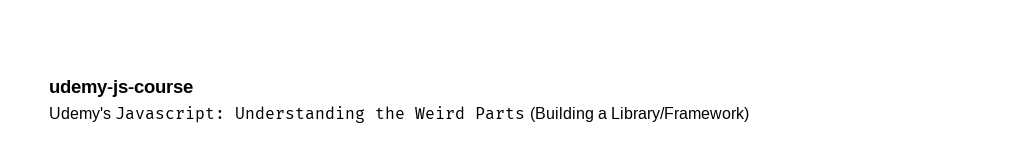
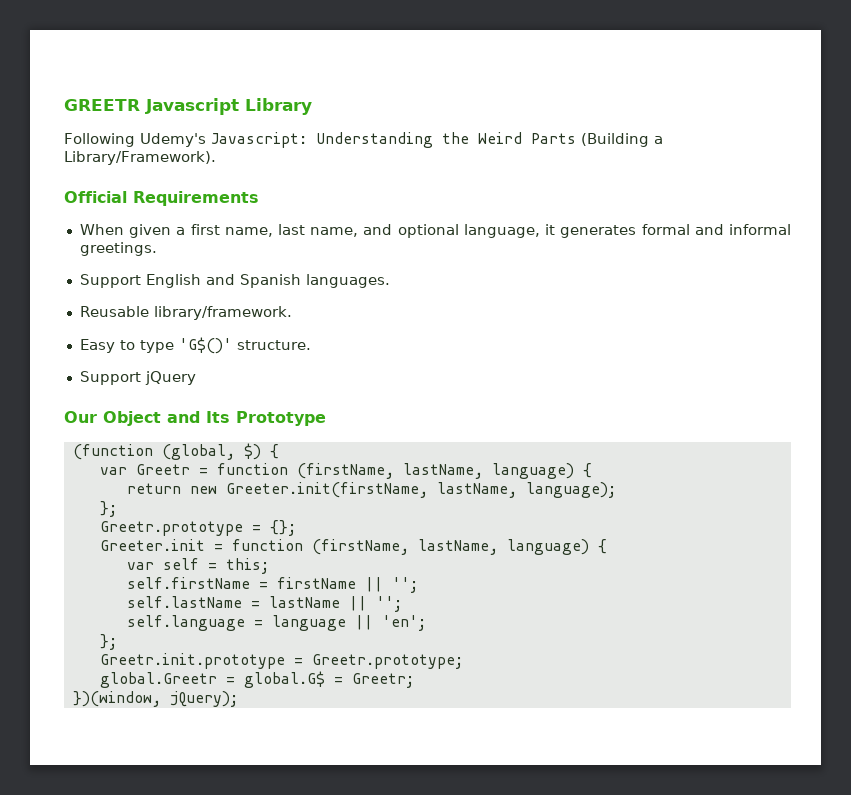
[49,80,193,97] udemy-js-course // -> [64,98,312,115] [64,133,135,147] GREETR Javascript Library // Following
[611,107,750,122] Library/Framework) -> [64,151,216,165] [64,191,259,206] [79,224,791,238] [79,242,157,256] [79,274,390,288] [79,306,292,320] [79,337,311,354] [79,371,196,385] [64,411,326,426] [72,443,279,460] [99,463,592,479] [126,482,616,498] [99,501,117,517] [99,520,296,536] [99,539,607,555] [126,558,269,574] [126,577,418,593] [126,596,402,612] [126,615,426,631] [99,634,117,650] [99,653,463,669] [99,671,414,688] [72,691,238,707] Library/Framework). // Official Requirements // When given a first name, last name, and optional language, it generates formal and informal greetings. // Support English and Spanish languages. // Reusable library/framework. // Easy to type 'G$()' structure. // Support jQuery // Our Object and Its Prototype // (function (global, $) { // var Greetr = function (firstName, lastName, language) { // return new Greeter.init(firstName, lastName, language); // }; // Greetr.prototype = {}; // Greeter.init = function (firstName, lastName, language) { // var self = this; // self.firstName = firstName || ''; // self.lastName = lastName || ''; // self.language = language || 'en'; // }; // Greetr.init.prototype = Greetr.prototype; // global.Greetr = global.G$ = Greetr; // })(window, jQuery);

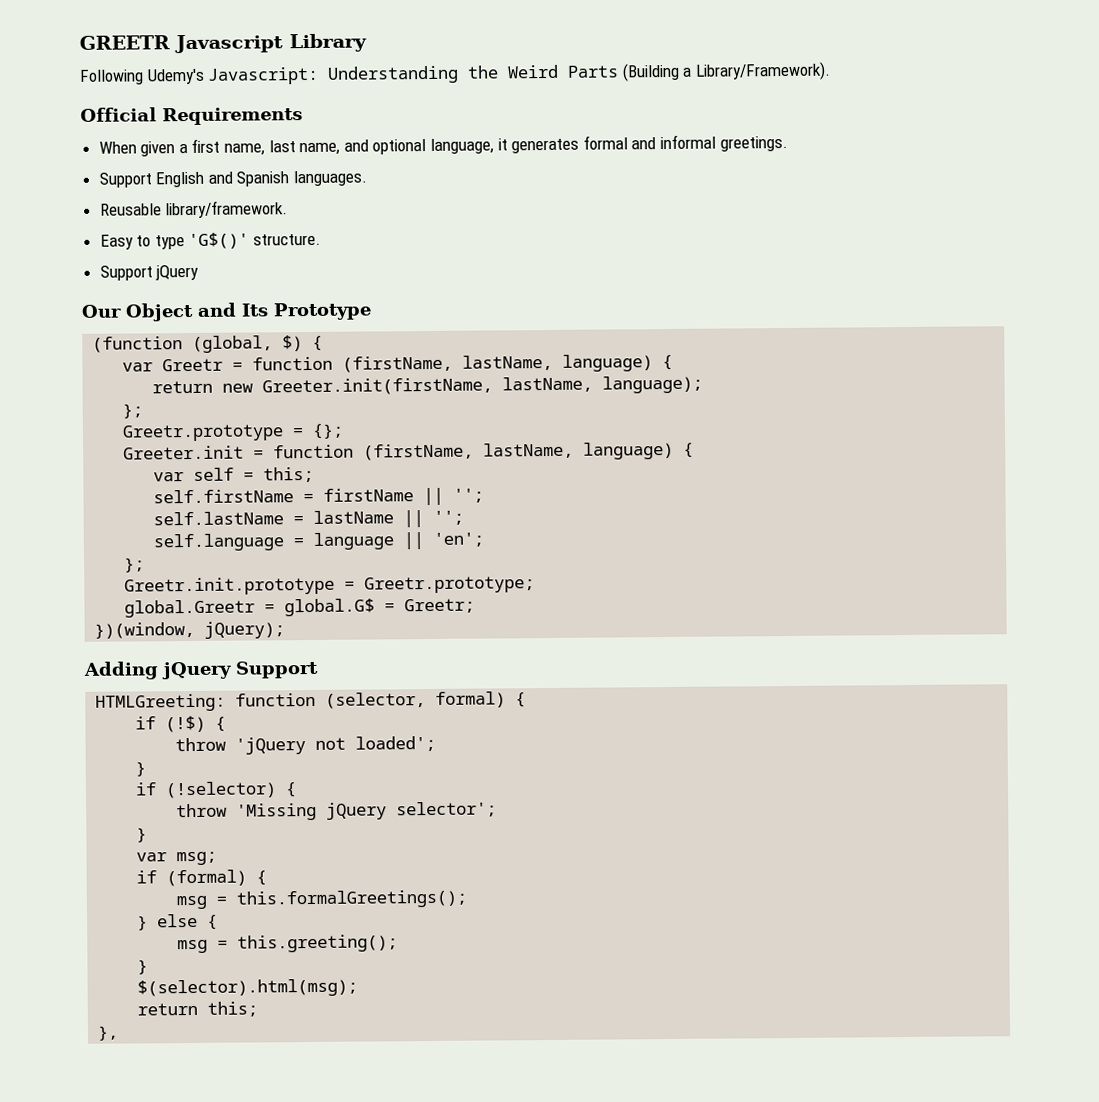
(238, 699) none -> [83,660,319,680] [95,691,527,712] [135,715,227,733] [175,735,437,755] [135,761,147,777] [135,781,298,799] [176,801,498,821] [136,827,148,843] [136,851,218,866] [136,869,268,887] [176,889,468,910] [137,913,219,931] [177,934,399,954] [137,959,149,975] [137,978,359,998] [137,1001,259,1017] [97,1025,120,1041] // Adding jQuery Support // HTMLGreeting: function (selector, formal) { // if (!$) { // throw 'jQuery not loaded'; // } // if (!selector) { // throw 'Missing jQuery selector'; // } // var msg; // if (formal) { // msg = this.formalGreetings(); // } else { // msg = this.greeting(); // } // $(selector).html(msg); // return this; // },

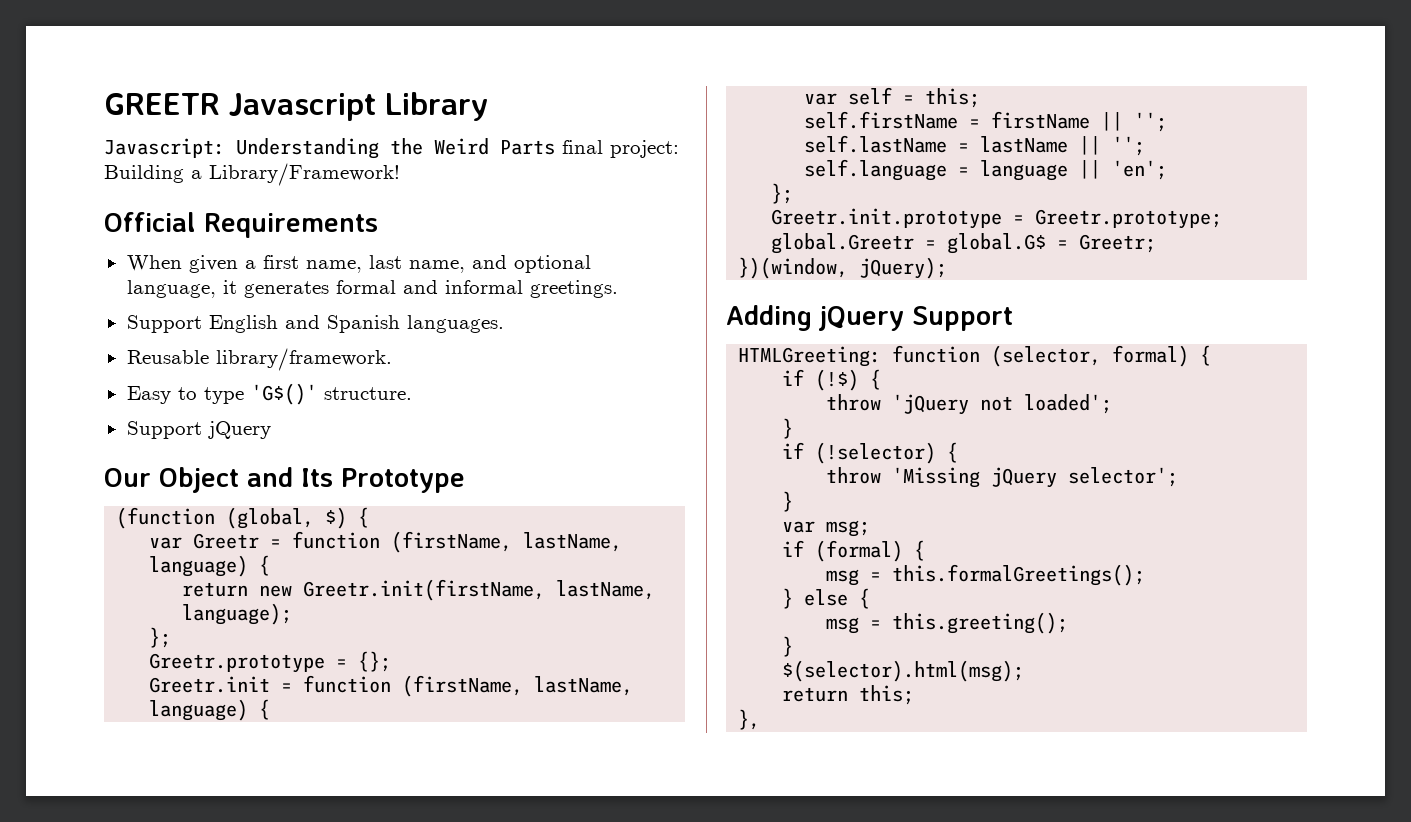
[79,68,205,85] Following Udemy's -> (488, 106) none
[621,61,831,82] (Building a Library/Framework). -> [562,140,679,158] [104,163,400,186] final project: Building a Library/Framework!
[262,377,494,396] Greeter.init(firstName, -> [303,579,546,601] Greetr.init(firstName,
[123,445,245,460] Greeter.init -> [149,676,271,693] Greetr.init

